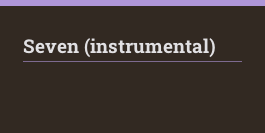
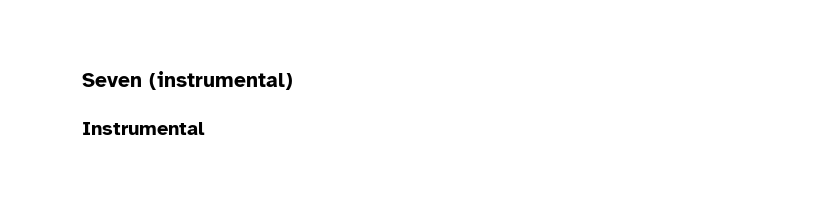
(217, 48) none -> [82,122,205,135] // Instrumental

